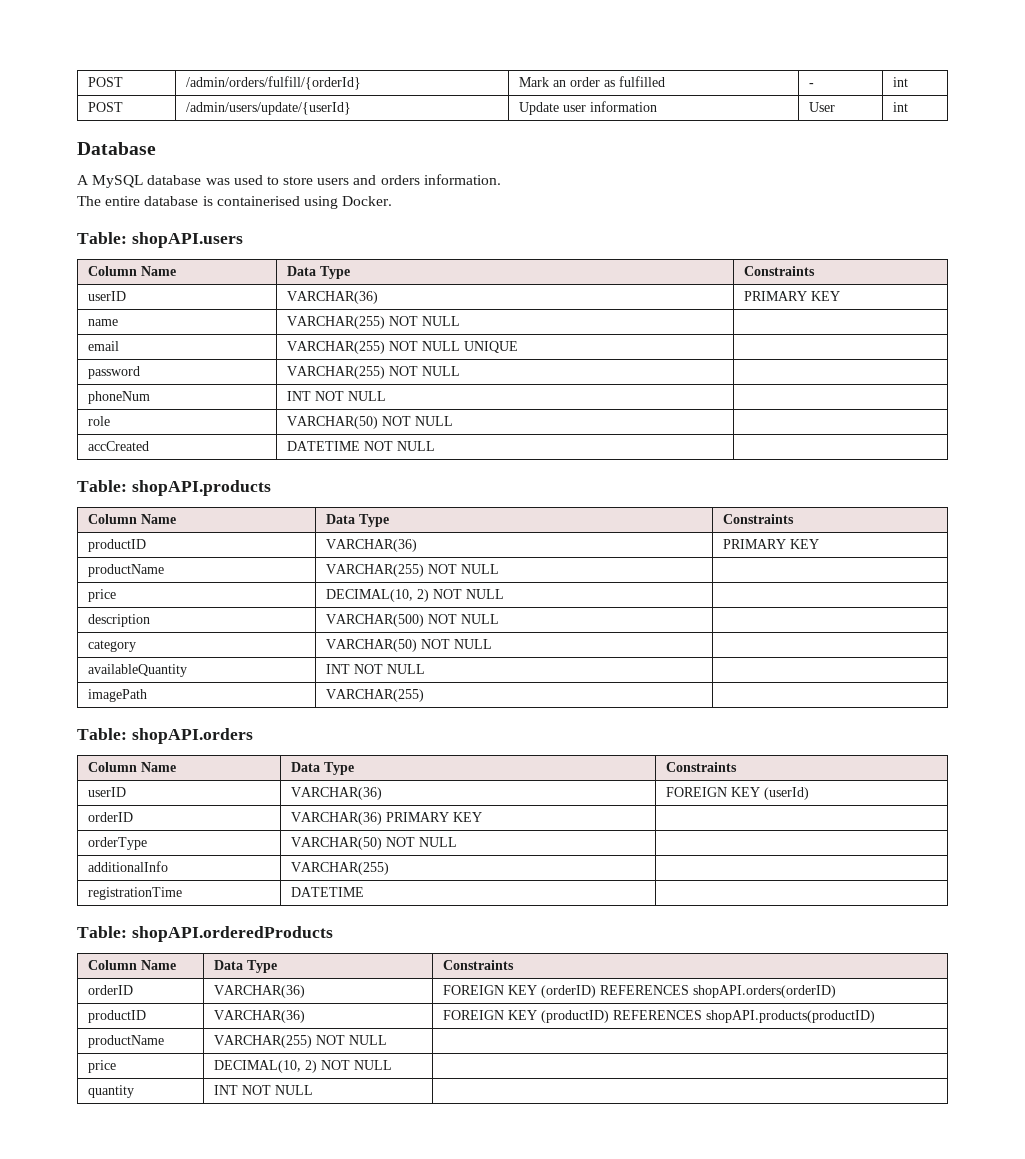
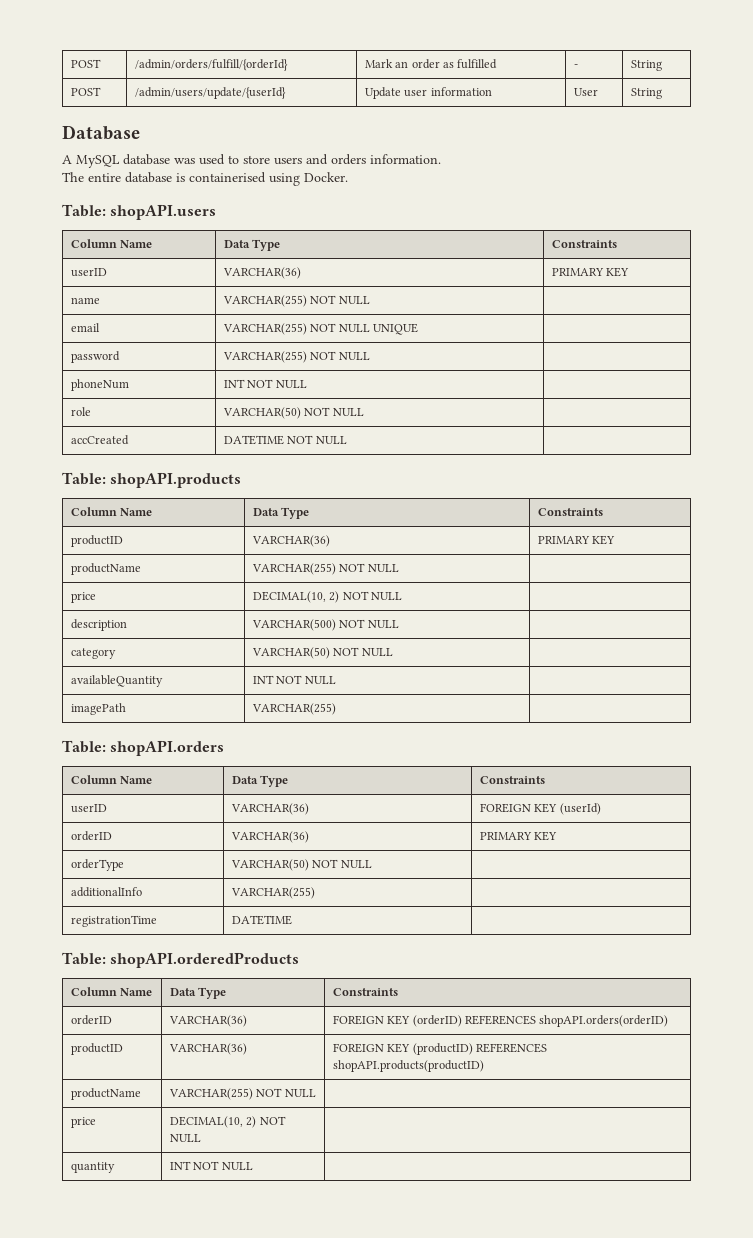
[893,77,909,87] int -> [630,60,662,71] String
[893,102,909,112] int -> [630,88,662,99] String
[386,812,483,822] PRIMARY KEY | -> [479,831,558,841] | PRIMARY KEY

